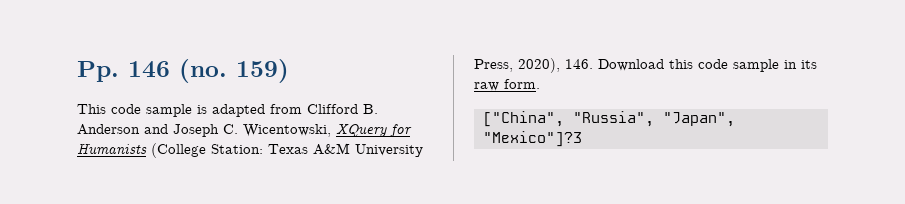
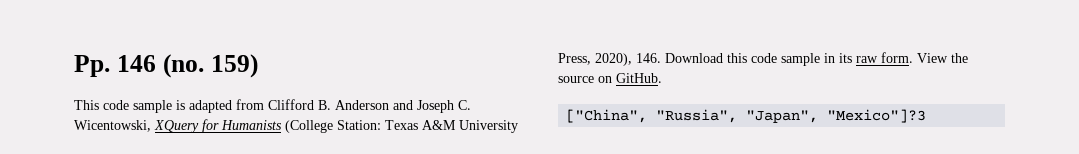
(540, 84) none -> [917,53,968,63] [558,73,662,83] View the source on GitHub.

